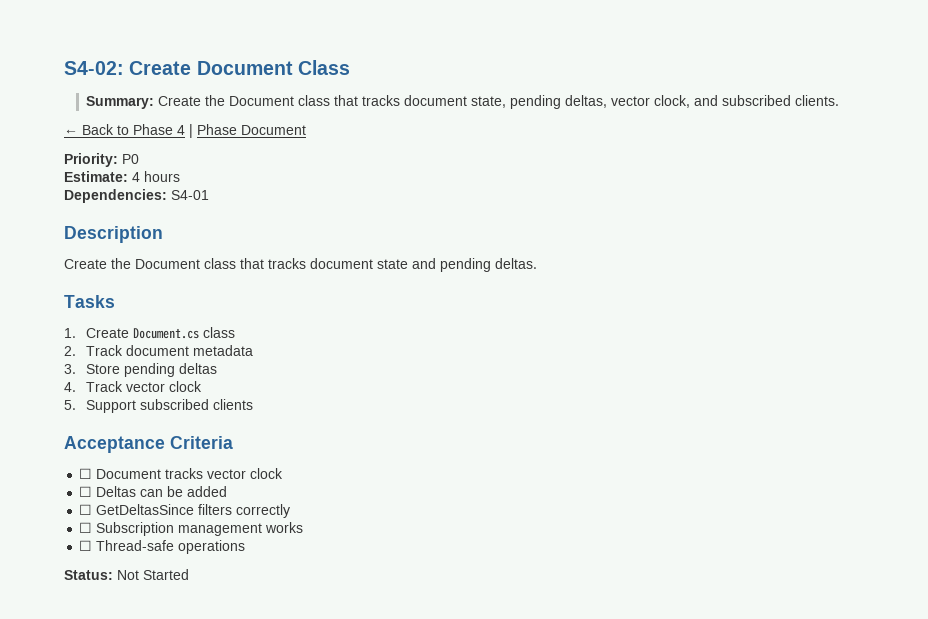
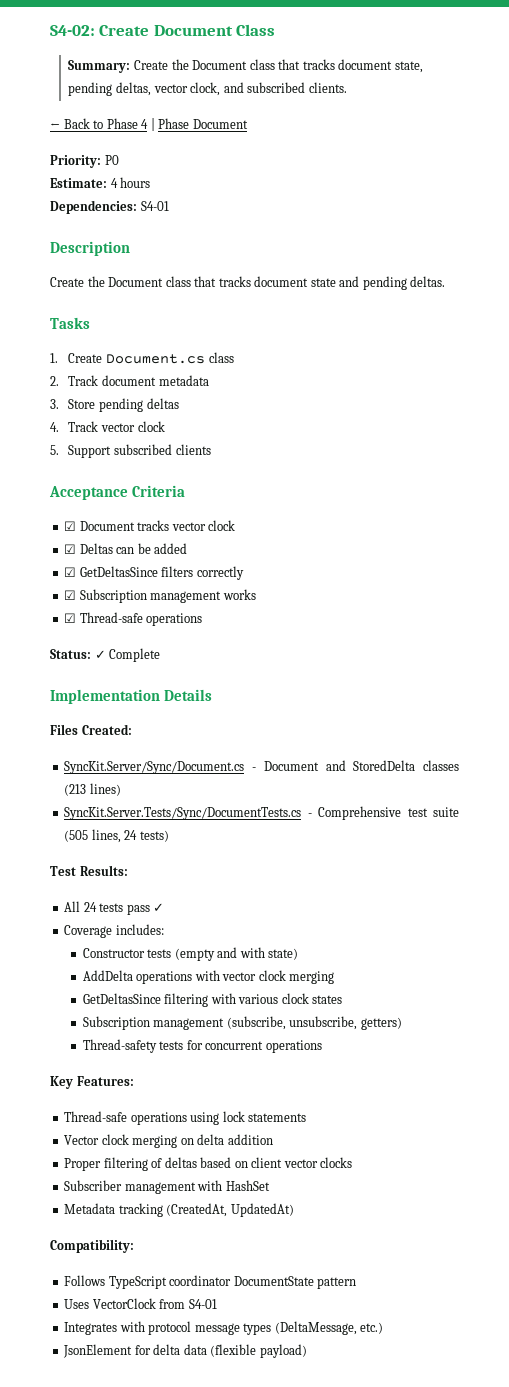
[79,468,93,479] ☐ -> [64,521,77,531] ☑
[79,486,93,497] ☐ -> [64,544,77,554] ☑
[79,504,93,515] ☐ -> [64,567,77,577] ☑
[79,522,93,533] ☐ -> [64,590,77,600] ☑
[79,540,93,551] ☐ -> [64,613,77,623] ☑
[117,569,189,580] Not Started -> [94,648,161,662] [50,689,213,704] [50,724,132,735] [64,760,460,774] [64,783,121,796] [64,806,460,820] [64,829,169,843] [50,865,128,876] [64,901,165,915] [64,924,164,938] [82,947,299,961] [82,970,335,984] [82,993,343,1007] [82,1016,402,1030] [82,1039,322,1053] [50,1076,134,1089] [64,1111,307,1125] [64,1134,273,1148] [64,1157,353,1171] [64,1180,270,1194] [64,1203,294,1217] [50,1239,134,1253] [64,1275,357,1289] [64,1298,217,1309] [64,1321,384,1335] [63,1344,307,1358] ✓ Complete // Implementation Details // Files Created: // SyncKit.Server/Sync/Document.cs - Document and StoredDelta classes (213 lines) // SyncKit.Server.Tests/Sync/DocumentTests.cs - Comprehensive test suite (505 lines, 24 tests) // Test Results: // All 24 tests pass ✓ // Coverage includes: // Constructor tests (empty and with state) // AddDelta operations with vector clock merging // GetDeltasSince filtering with various clock states // Subscription management (subscribe, unsubscribe, getters) // Thread-safety tests for concurrent operations // Key Features: // Thread-safe operations using lock statements // Vector clock merging on delta addition // Proper filtering of deltas based on client vector clocks // Subscriber management with HashSet // Metadata tracking (CreatedAt, UpdatedAt) // Compatibility: // Follows TypeScript coordinator DocumentState pattern // Uses VectorClock from S4-01 // Integrates with protocol message types (DeltaMessage, etc.) // JsonElement for delta data (flexible payload)

